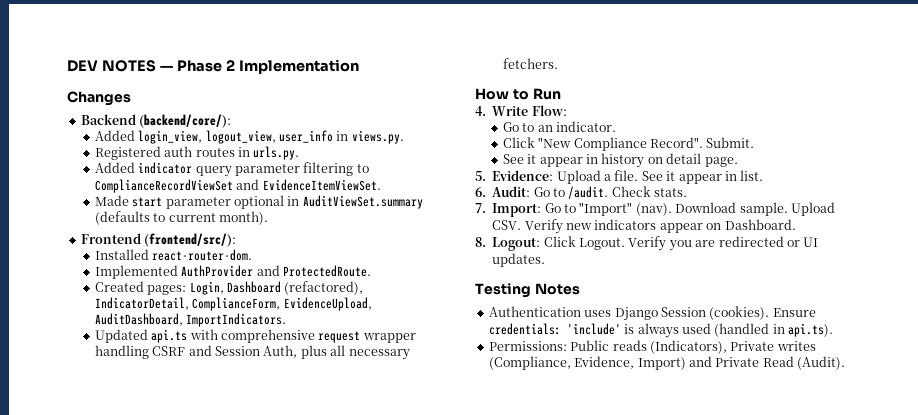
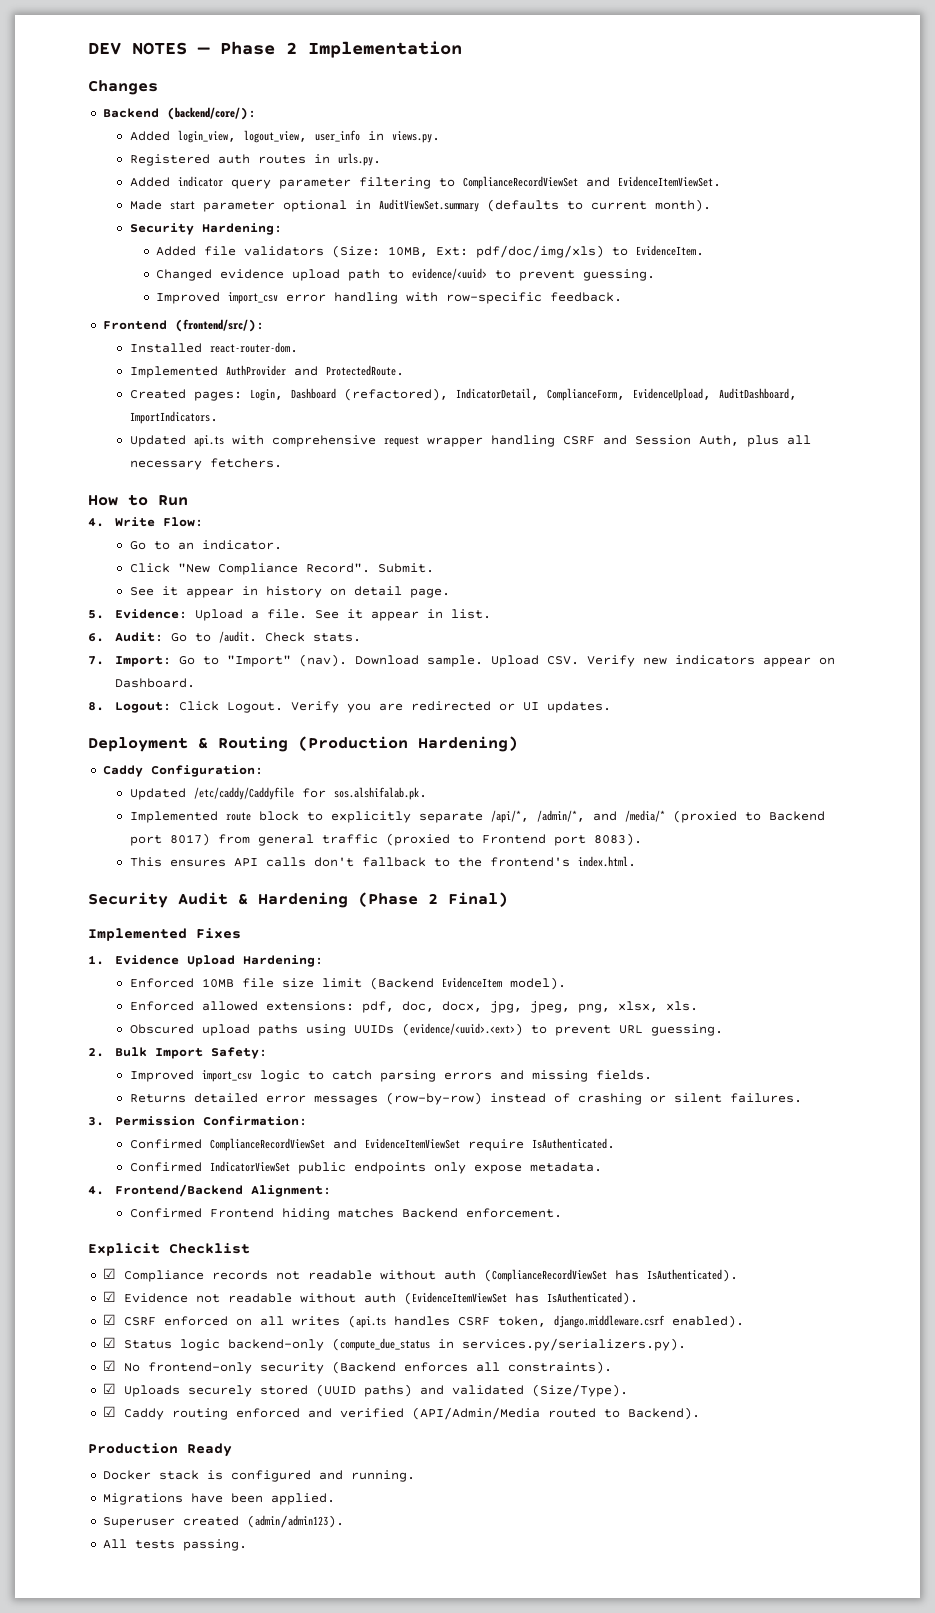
(269, 218) none -> [129,223,282,235] [156,245,705,258] [156,268,656,281] [156,292,623,304] // Security Hardening: // Added file validators (Size: 10MB, Ext: pdf/doc/img/xls) to EvidenceItem. // Changed evidence upload path to evidence/<uuid> to prevent guessing. // Improved import_csv error handling with row-specific feedback.
[475,283,580,298] [488,306,816,321] [488,323,833,338] [488,340,816,354] [488,356,845,370] Testing Notes // Authentication uses Django Session (cookies). Ensure credentials: 'include' is always used (handled in api.ts). // Permissions: Public reads (Indicators), Private writes (Compliance, Evidence, Import) and Private Read (Audit). -> [88,736,518,752] [102,765,263,777] [129,787,427,800] [129,810,825,823] [129,833,642,846] [129,856,636,867] [88,892,508,908] [88,928,241,941] [88,955,323,967] [129,977,566,990] [129,1001,698,1013] [129,1023,723,1036] [88,1047,267,1059] [129,1070,652,1082] [129,1092,802,1105] [88,1116,307,1126] [129,1138,615,1151] [129,1161,602,1174] [88,1184,331,1197] [129,1208,562,1220] [88,1243,250,1256] [102,1268,738,1282] [102,1291,638,1305] [102,1314,744,1328] [102,1337,686,1351] [102,1360,612,1374] [102,1383,628,1397] [102,1406,700,1420] [88,1443,232,1457] [102,1470,415,1482] [102,1493,335,1505] [102,1515,344,1528] [102,1539,247,1551] Deployment & Routing (Production Hardening) // Caddy Configuration: // Updated /etc/caddy/Caddyfile for sos.alshifalab.pk. // Implemented route block to explicitly separate /api/*, /admin/*, and /media/* (proxied to Backend port 8017) from general traffic (proxied to Frontend port 8083). // This ensures API calls don't fallback to the frontend's index.html. // Security Audit & Hardening (Phase 2 Final) // Implemented Fixes // 1. Evidence Upload Hardening: // Enforced 10MB file size limit (Backend EvidenceItem model). // Enforced allowed extensions: pdf, doc, docx, jpg, jpeg, png, xlsx, xls. // Obscured upload paths using UUIDs (evidence/<uuid>.<ext>) to prevent URL guessing. // 2. Bulk Import Safety: // Improved import_csv logic to catch parsing errors and missing fields. // Returns detailed error messages (row-by-row) instead of crashing or silent failures. // 3. Permission Confirmation: // Confirmed ComplianceRecordViewSet and EvidenceItemViewSet require IsAuthenticated. // Confirmed IndicatorViewSet public endpoints only expose metadata. // 4. Frontend/Backend Alignment: // Confirmed Frontend hiding matches Backend enforcement. // Explicit Checklist // ☑ Compliance records not readable without auth (ComplianceRecordViewSet has IsAuthenticated). // ☑ Evidence not readable without auth (EvidenceItemViewSet has IsAuthenticated). // ☑ CSRF enforced on all writes (api.ts handles CSRF token, django.middleware.csrf enabled). // ☑ Status logic backend-only (compute_due_status in services.py/serializers.py). // ☑ No frontend-only security (Backend enforces all constraints). // ☑ Uploads securely stored (UUID paths) and validated (Size/Type). // ☑ Caddy routing enforced and verified (API/Admin/Media routed to Backend). // Production Ready // Docker stack is configured and running. // Migrations have been applied. // Superuser created (admin/admin123). // All tests passing.

